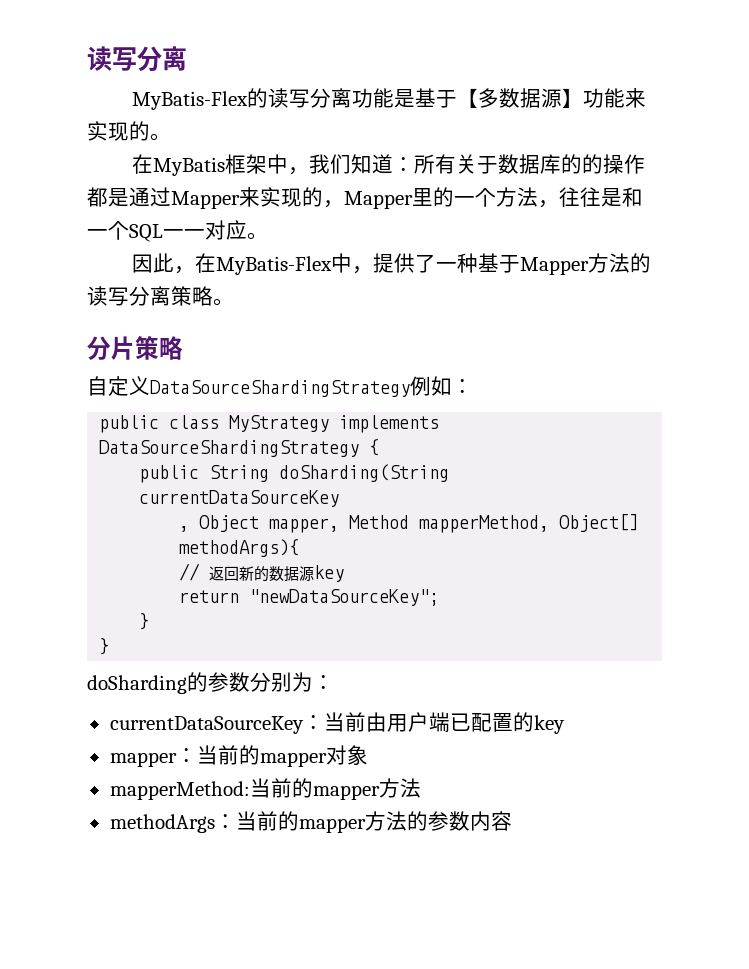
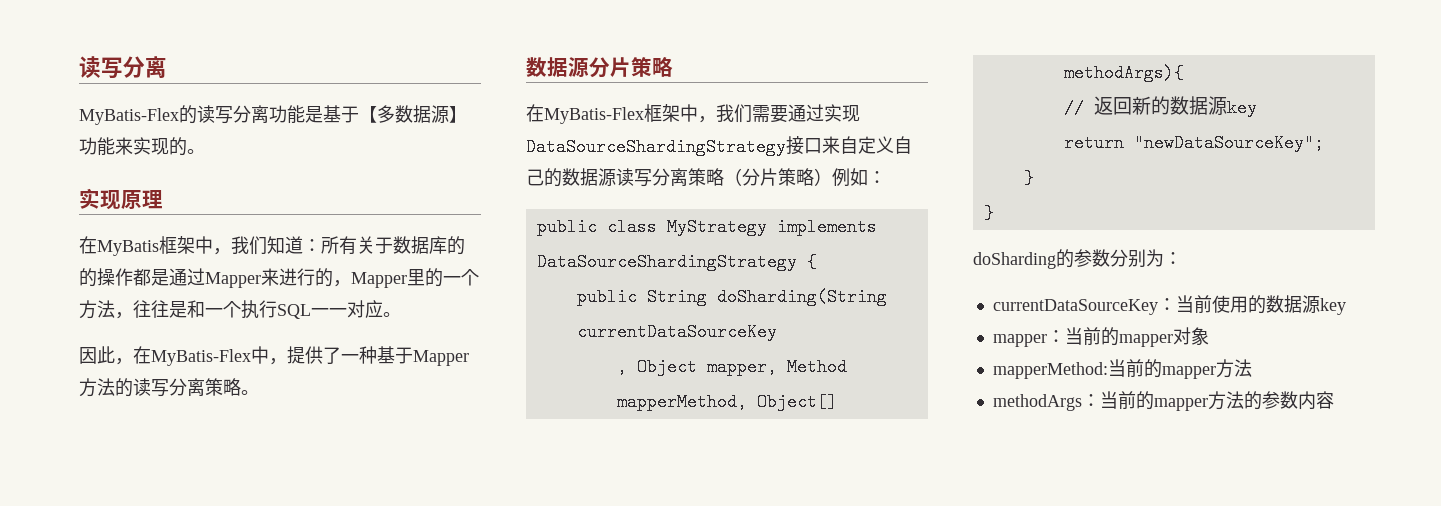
(171, 137) none -> [79,188,163,210] // 实现原理
[260,187,302,207] 实现 -> [279,268,315,286] 进行
(129, 230) none -> [241,300,277,319] 执行
(234, 302) none -> [526,57,589,78] 数据源
[87,376,410,397] 自定义DataSourceShardingStrategy -> [526,104,860,124] [526,136,912,156] [526,168,832,187] 在MyBatis-Flex框架中，我们需要通过实现DataSourceShardingStrategy接口来自定义自己的数据源读写分离策略（分片策略）
[365,712,534,732] 由用户端已配置的 -> [1211,295,1320,314] 使用的数据源

